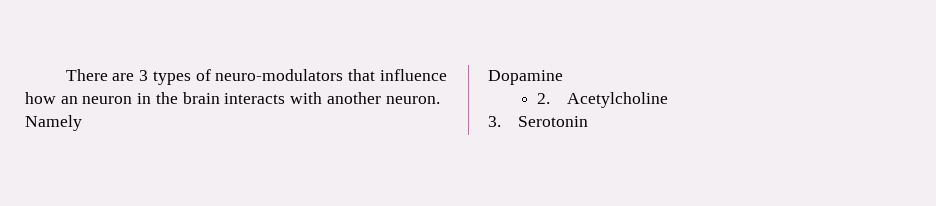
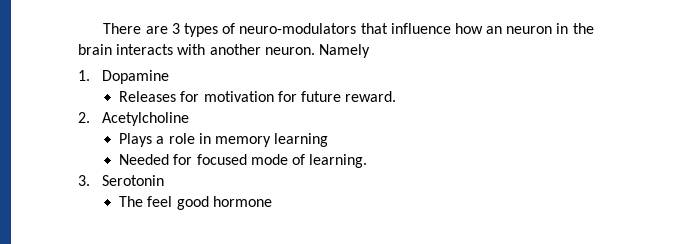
(82, 123) none -> [78,70,90,81] 1.
[537,92,669,108] [488,116,589,127] 2. Acetylcholine // 3. Serotonin -> [119,91,397,102] [78,112,190,126] [119,133,329,147] [119,154,368,168] [78,175,165,186] [119,196,272,210] Releases for motivation for future reward. // 2. Acetylcholine // Plays a role in memory learning // Needed for focused mode of learning. // 3. Serotonin // The feel good hormone

